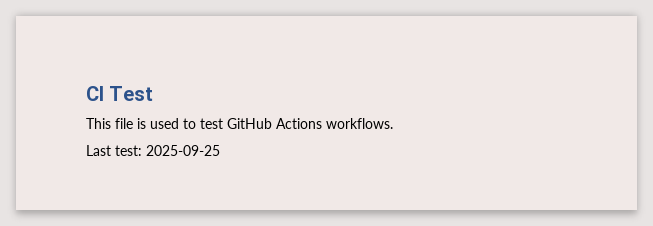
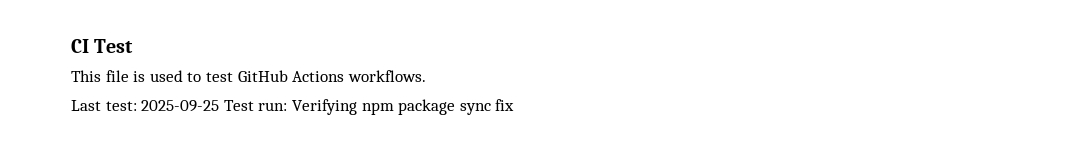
(220, 150) none -> [223,99,515,115] Test run: Verifying npm package sync fix

